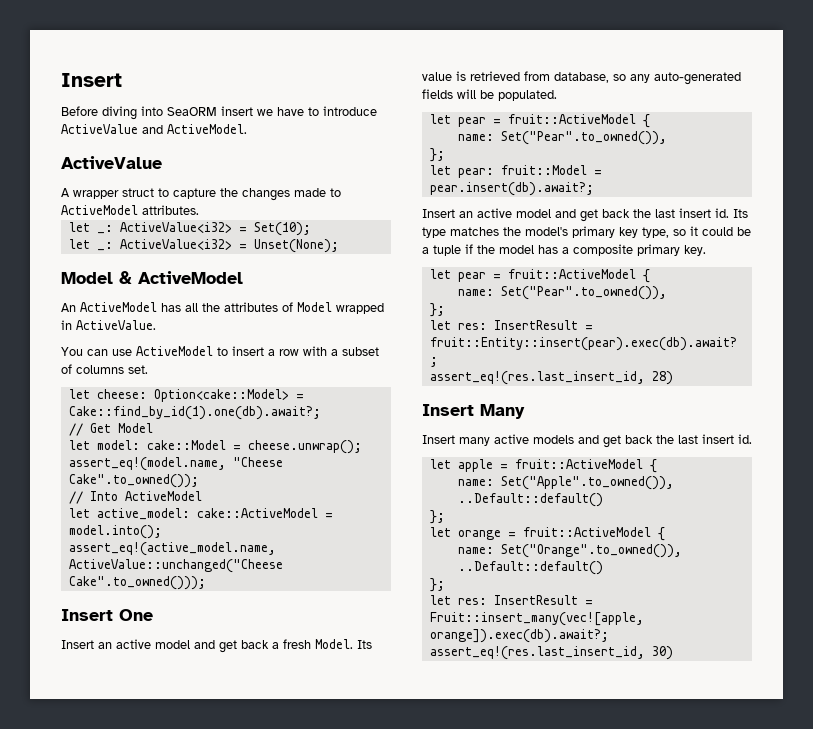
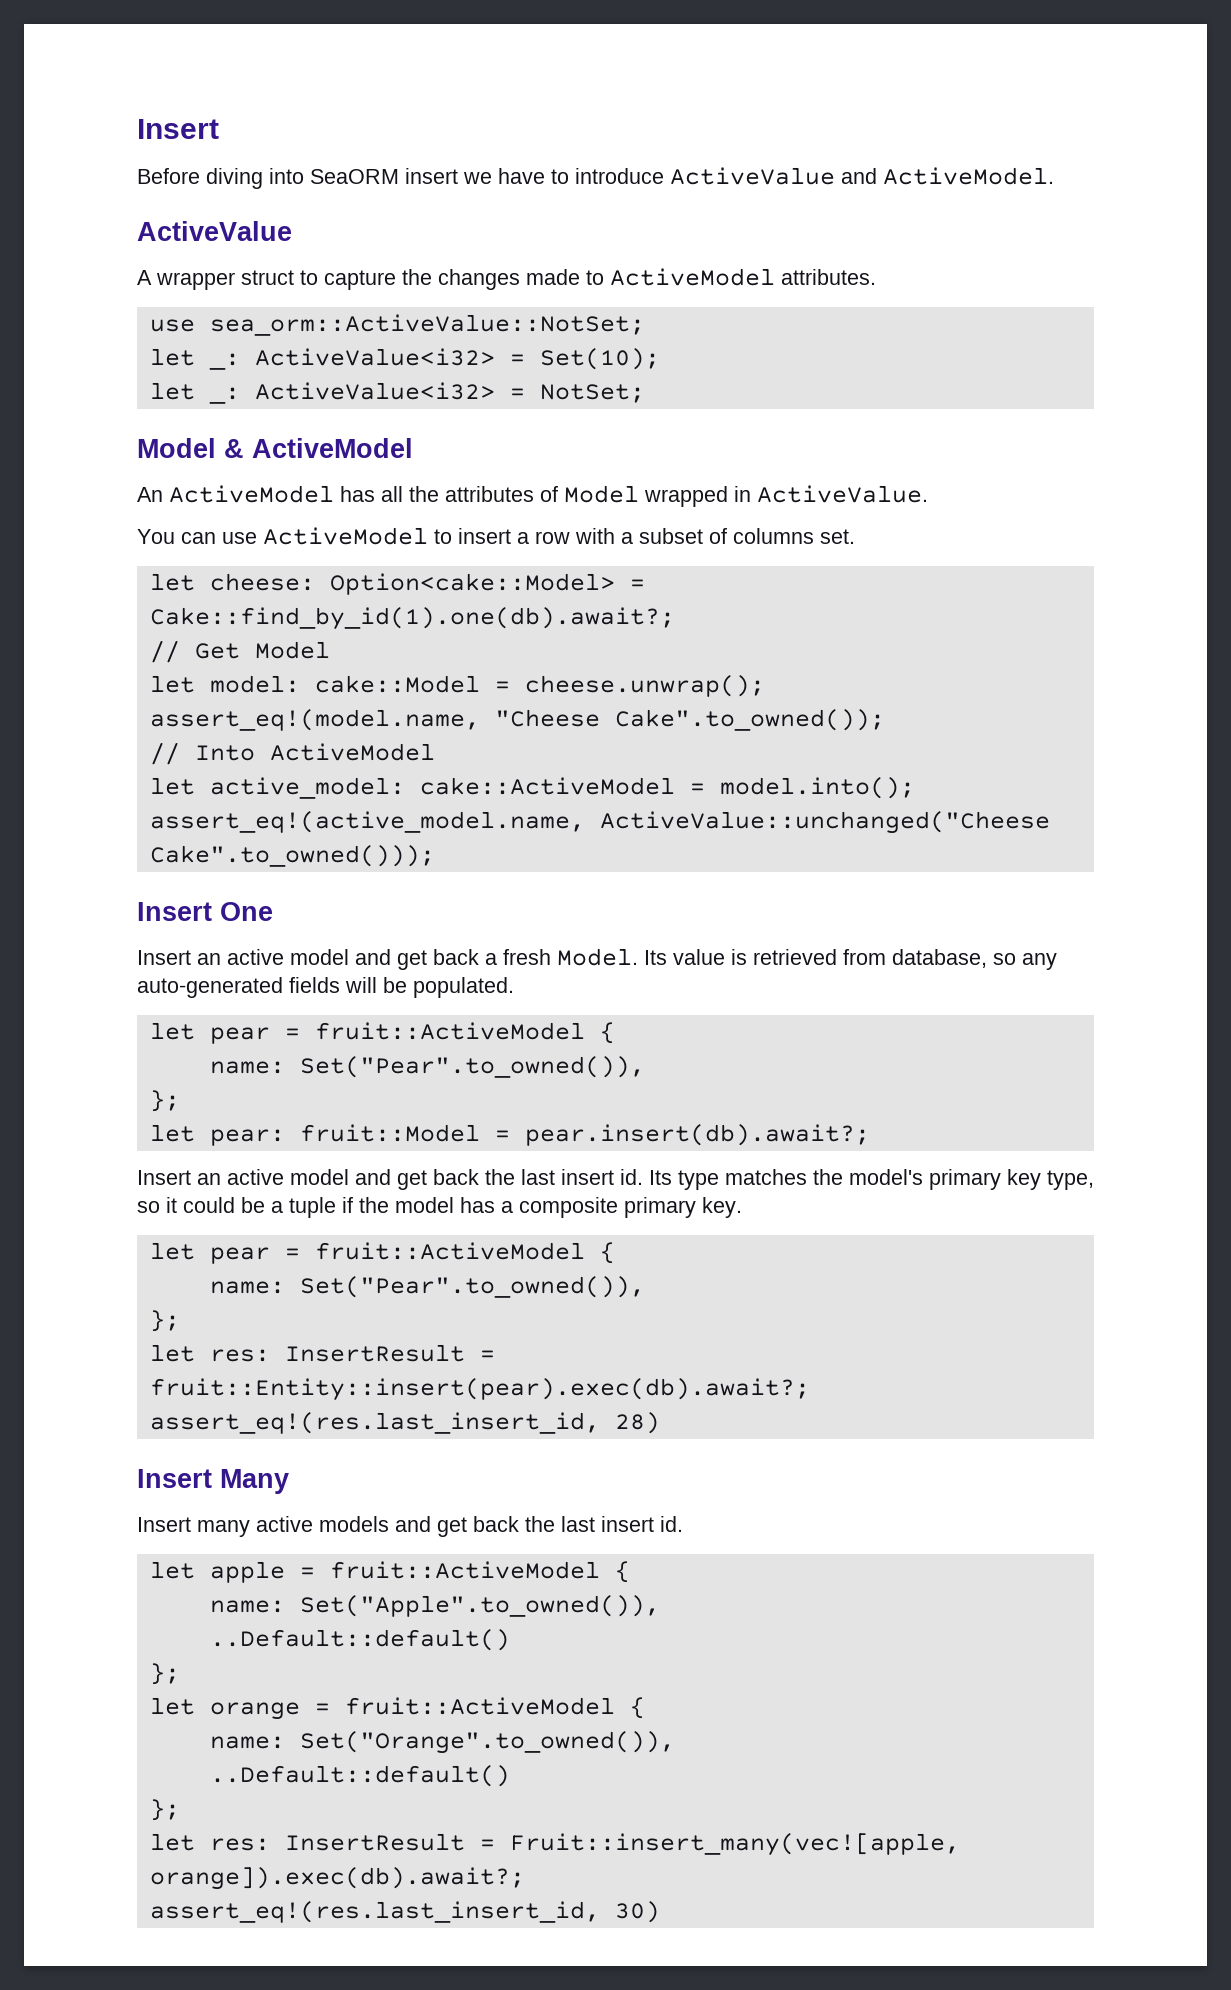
(199, 210) none -> [149,314,645,336] // use sea_orm::ActiveValue::NotSet;
[253,239,339,253] Unset(None); -> [539,384,645,403] NotSet;

